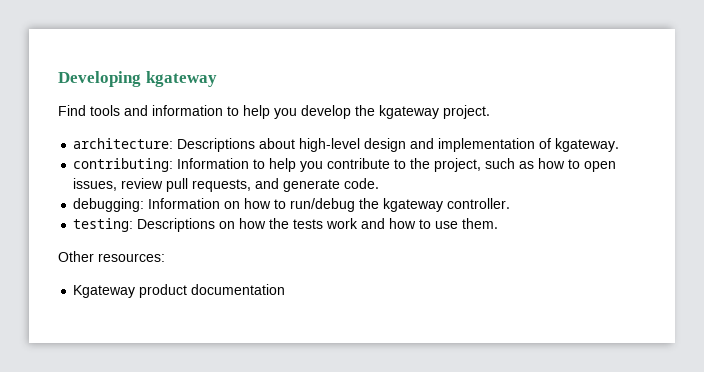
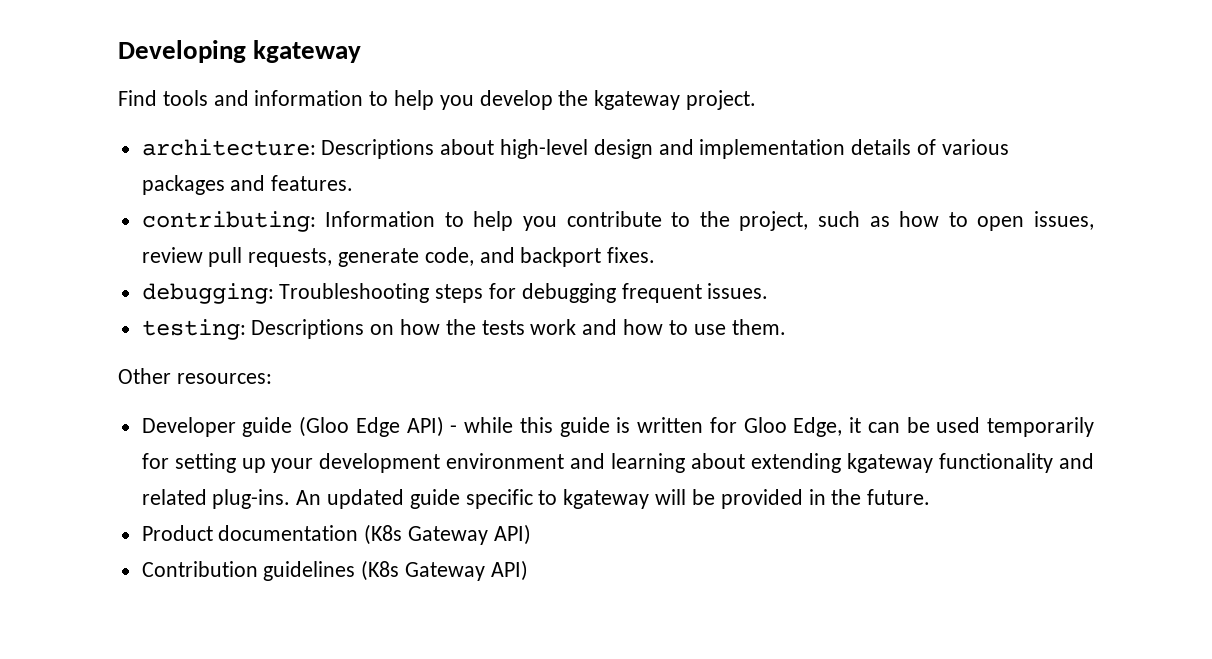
[539,138,620,152] of kgateway. -> [851,139,1009,155] [141,175,354,195] details of various packages and features.
[255,178,380,192] [73,198,511,212] and generate code. // debugging: Information on how to run/debug the kgateway controller. -> [338,247,656,267] [141,283,769,304] generate code, and backport fixes. // debugging: Troubleshooting steps for debugging frequent issues.
[73,284,286,298] Kgateway product documentation -> [141,416,1094,437] [141,453,1094,473] [141,489,931,509] [141,524,531,545] [141,560,528,581] Developer guide (Gloo Edge API) - while this guide is written for Gloo Edge, it can be used temporarily for setting up your development environment and learning about extending kgateway functionality and related plug-ins. An updated guide specific to kgateway will be provided in the future. // Product documentation (K8s Gateway API) // Contribution guidelines (K8s Gateway API)

